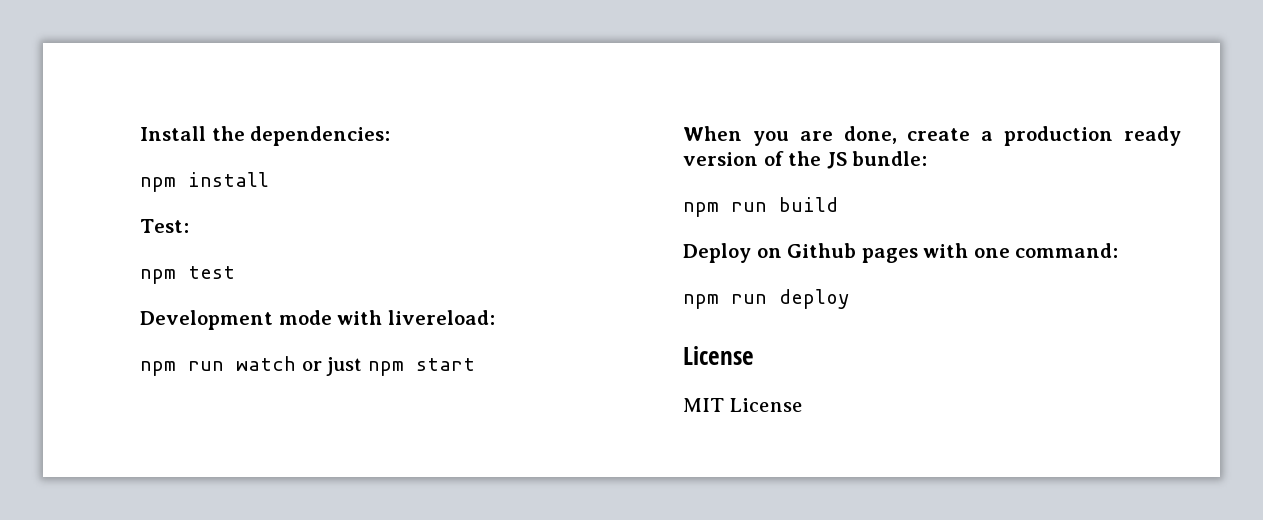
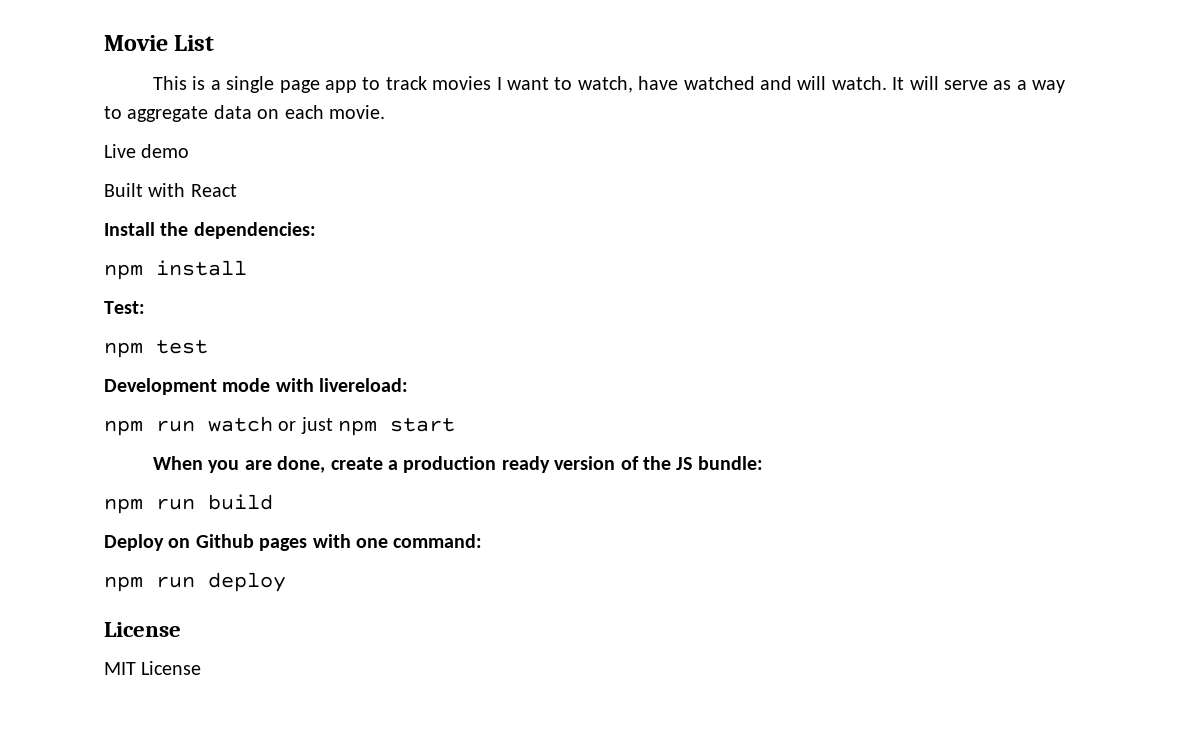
(140, 133) none -> [104,35,215,51] [153,76,1066,93] [104,105,385,122] [104,144,190,158] [104,183,237,197] Movie List // This is a single page app to track movies I want to watch, have watched and will watch. It will serve as a way to aggregate data on each movie. // Live demo // Built with React //

